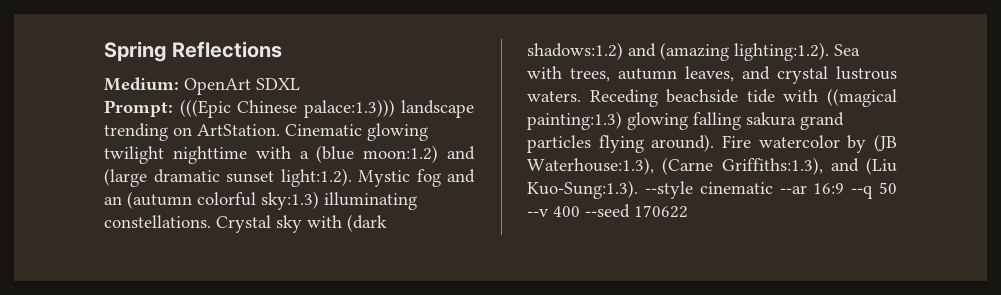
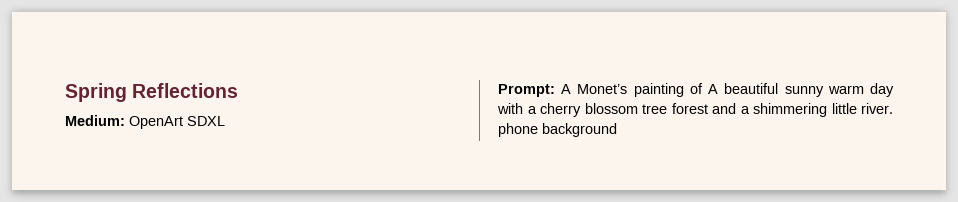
[179,99,474,118] [104,123,428,141] [104,145,475,164] [104,168,475,187] [104,191,417,210] [104,214,387,233] [527,42,860,61] [527,66,897,84] [527,88,897,107] [527,111,844,130] [527,134,897,153] [527,157,897,175] [527,180,897,199] [527,204,688,218] (((Epic Chinese palace:1.3))) landscape trending on ArtStation. Cinematic glowing twilight nighttime with a (blue moon:1.2) and (large dramatic sunset light:1.2). Mystic fog and an (autumn colorful sky:1.3) illuminating constellations. Crystal sky with (dark shadows:1.2) and (amazing lighting:1.2). Sea with trees, autumn leaves, and crystal lustrous waters. Receding beachside tide with ((magical painting:1.3) glowing falling sakura grand particles flying around). Fire watercolor by (JB Waterhouse:1.3), (Carne Griffiths:1.3), and (Liu Kuo-Sung:1.3). --style cinematic --ar 16:9 --q 50 --v 400 --seed 170622 -> [561,83,894,97] [497,103,893,117] [498,123,617,137] A Monet’s painting of A beautiful sunny warm day with a cherry blossom tree forest and a shimmering little river. phone background

